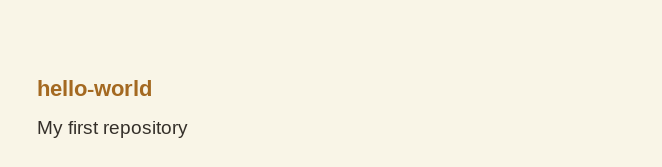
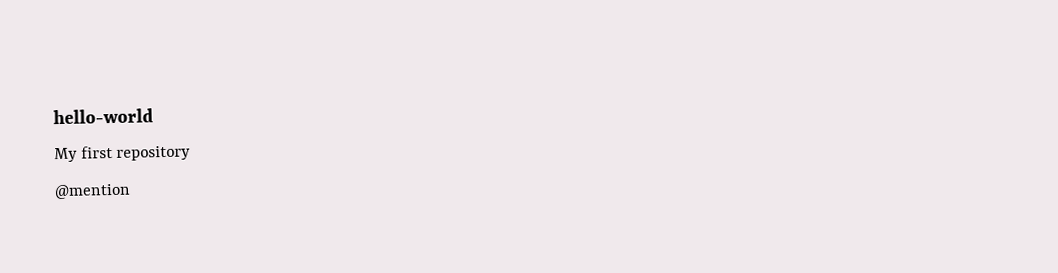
(189, 129) none -> [54,183,131,200] // @mention

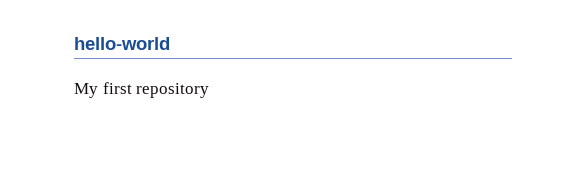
[54,183,131,200] // @mention -> (210, 90) none

